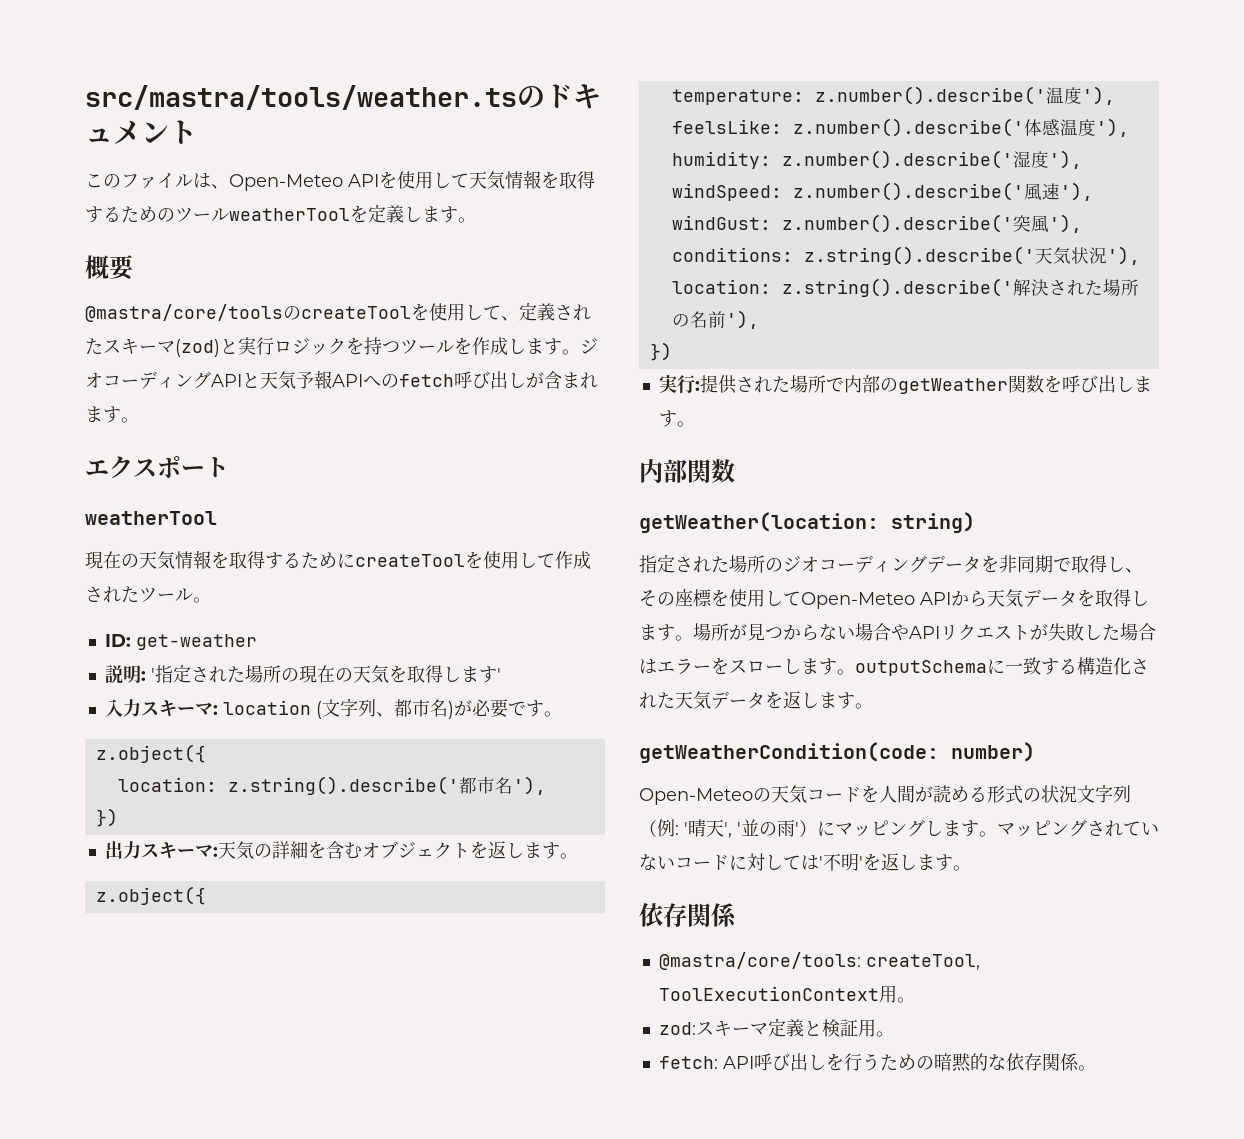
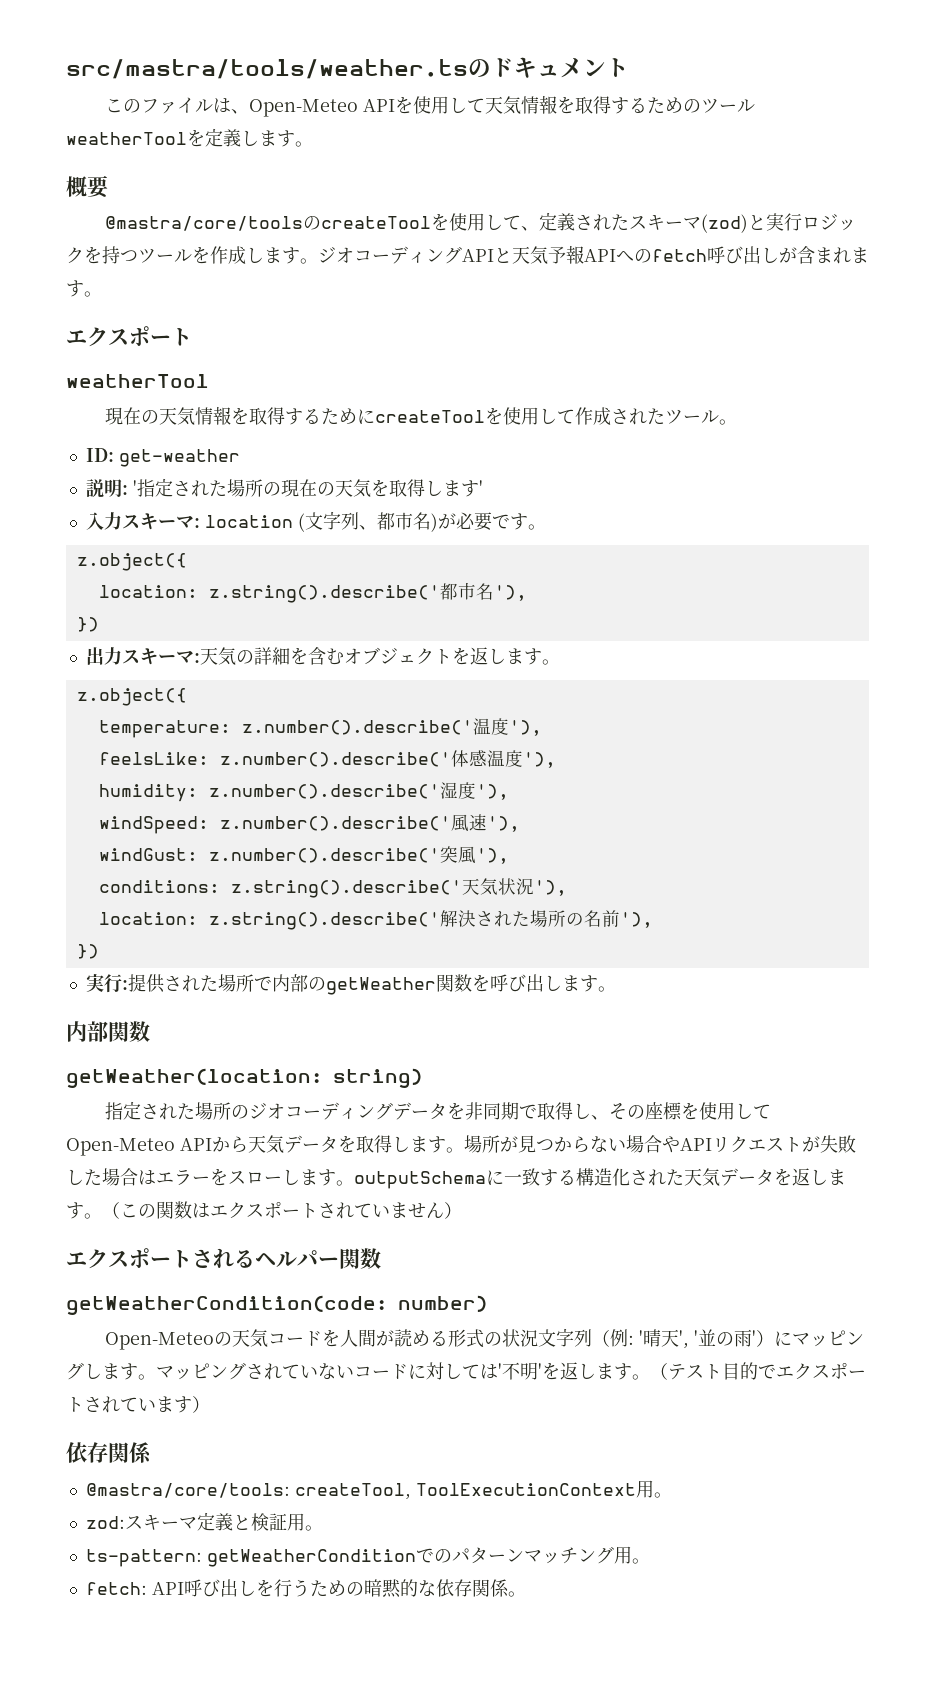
(873, 706) none -> [102,1201,462,1219] [66,1248,381,1269] （この関数はエクスポートされていません） // エクスポートされるヘルパー関数
(971, 868) none -> [650,1362,866,1380] [66,1396,210,1413] （テスト目的でエクスポートされています）
(894, 1034) none -> [85,1546,650,1567] // ts-pattern: getWeatherConditionでのパターンマッチング用。

